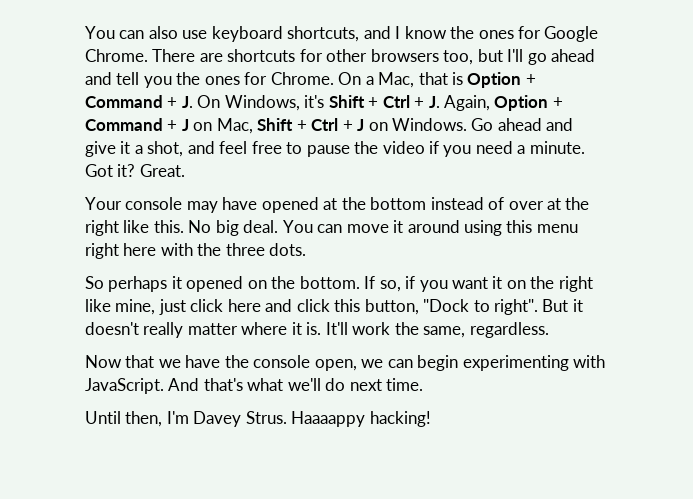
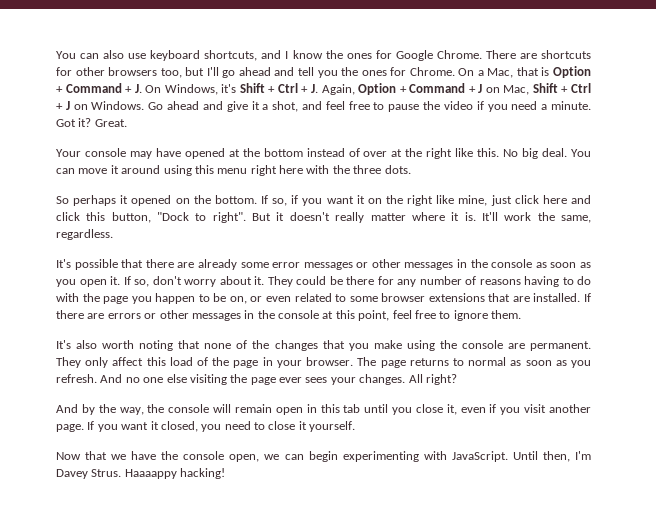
(549, 330) none -> [56,259,591,270] [56,276,591,287] [56,293,591,304] [56,310,521,321] [56,340,591,351] [56,357,592,368] [56,374,457,385] [56,404,592,415] [56,421,356,432] // It's possible that there are already some error messages or other messages in the console as soon as you open it. If so, don't worry about it. They could be there for any number of reasons having to do with the page you happen to be on, or even related to some browser extensions that are installed. If there are errors or other messages in the console at this point, feel free to ignore them. // It's also worth noting that none of the changes that you make using the console are permanent. They only affect this load of the page in your browser. The page returns to normal as soon as you refresh. And no one else visiting the page ever sees your changes. All right? // And by the way, the console will remain open in this tab until you close it, even if you visit another page. If you want it closed, you need to close it yourself.
[168,378,424,391] And that's what we'll do next time. // -> (508, 456) none

